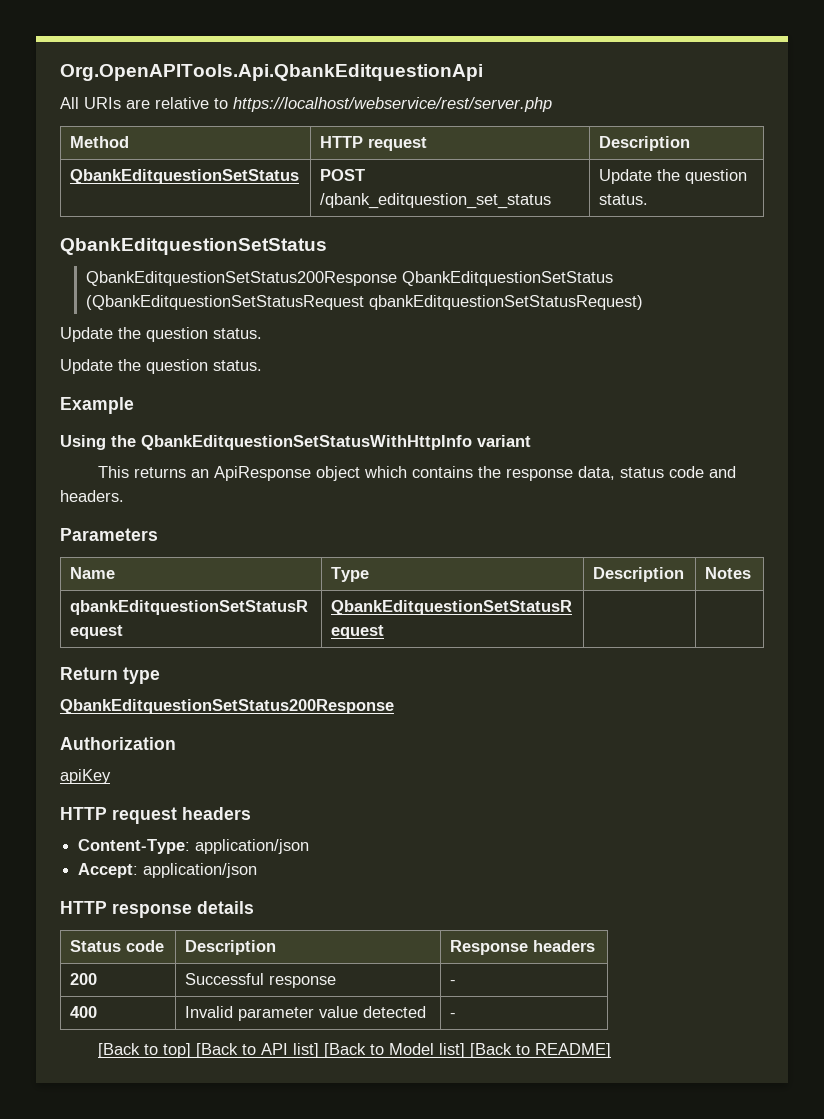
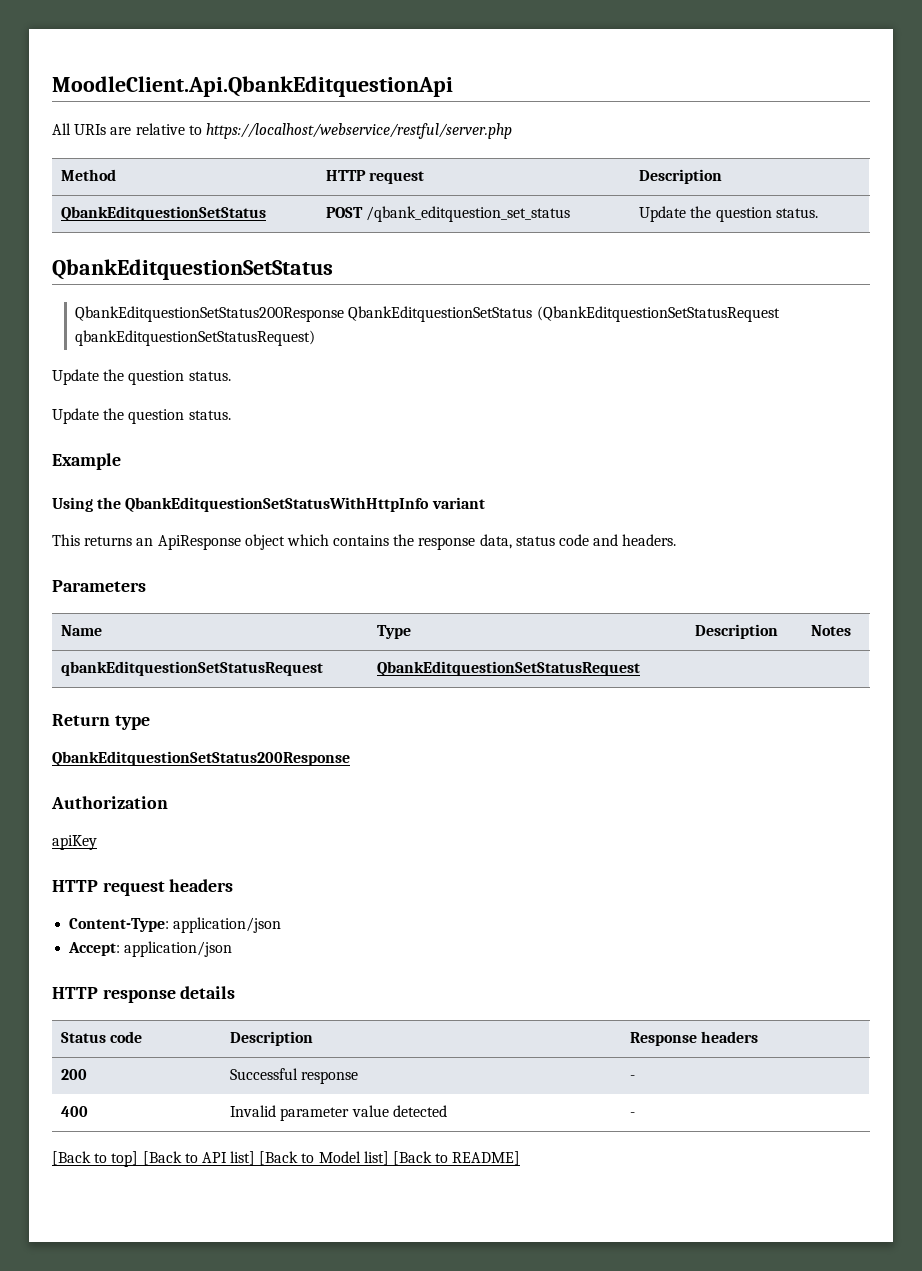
[60,64,483,81] Org.OpenAPITools.Api.QbankEditquestionApi -> [52,76,453,97] MoodleClient.Api.QbankEditquestionApi
[233,97,552,112] https://localhost/webservice/rest/server.php -> [205,123,512,139] https://localhost/webservice/restful/server.php

